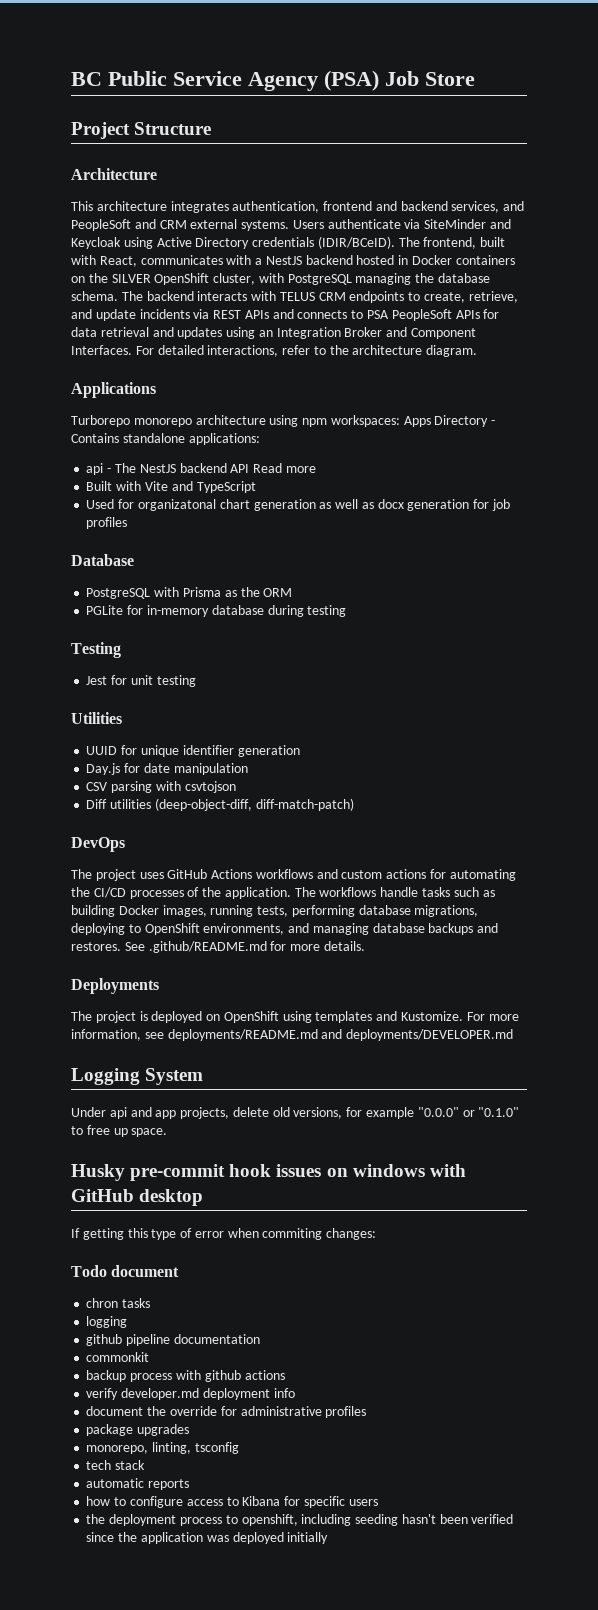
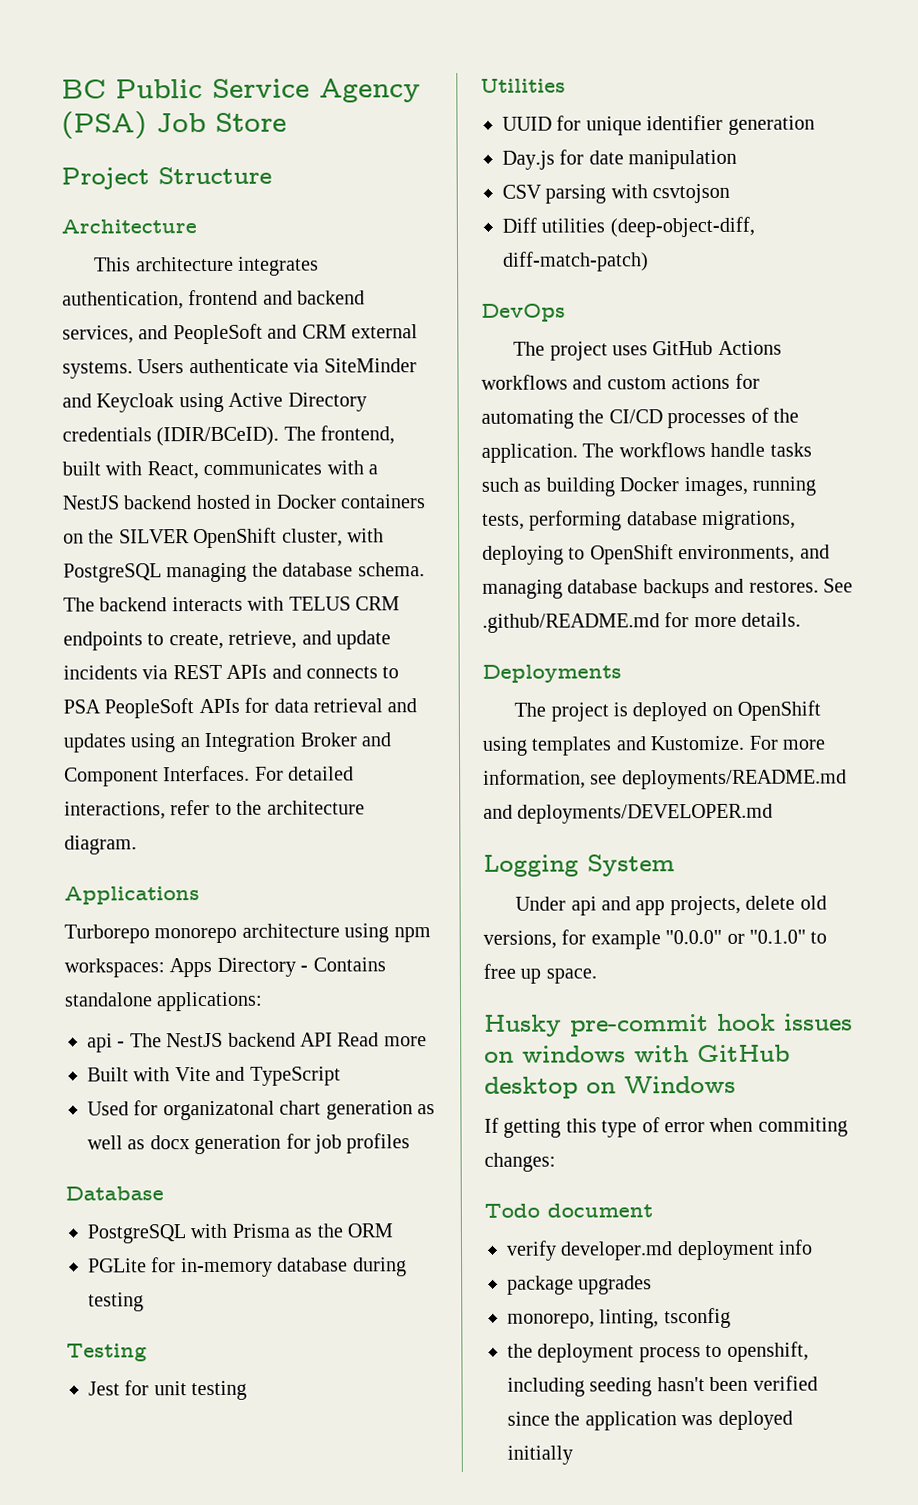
(204, 1197) none -> [586,1075,736,1094] on Windows
[86,1298,151,1308] [86,1316,128,1328] [86,1334,260,1346] [86,1352,150,1362] [86,1370,285,1382] [86,1388,295,1400] [86,1406,367,1418] chron tasks // logging // github pipeline documentation // commonkit // backup process with github actions // verify developer.md deployment info // document the override for administrative profiles -> [506,1239,814,1261] verify developer.md deployment info
[86,1460,146,1470] [86,1478,190,1490] [86,1496,378,1508] // tech stack // automatic reports // how to configure access to Kibana for specific users -> (731, 1318) none

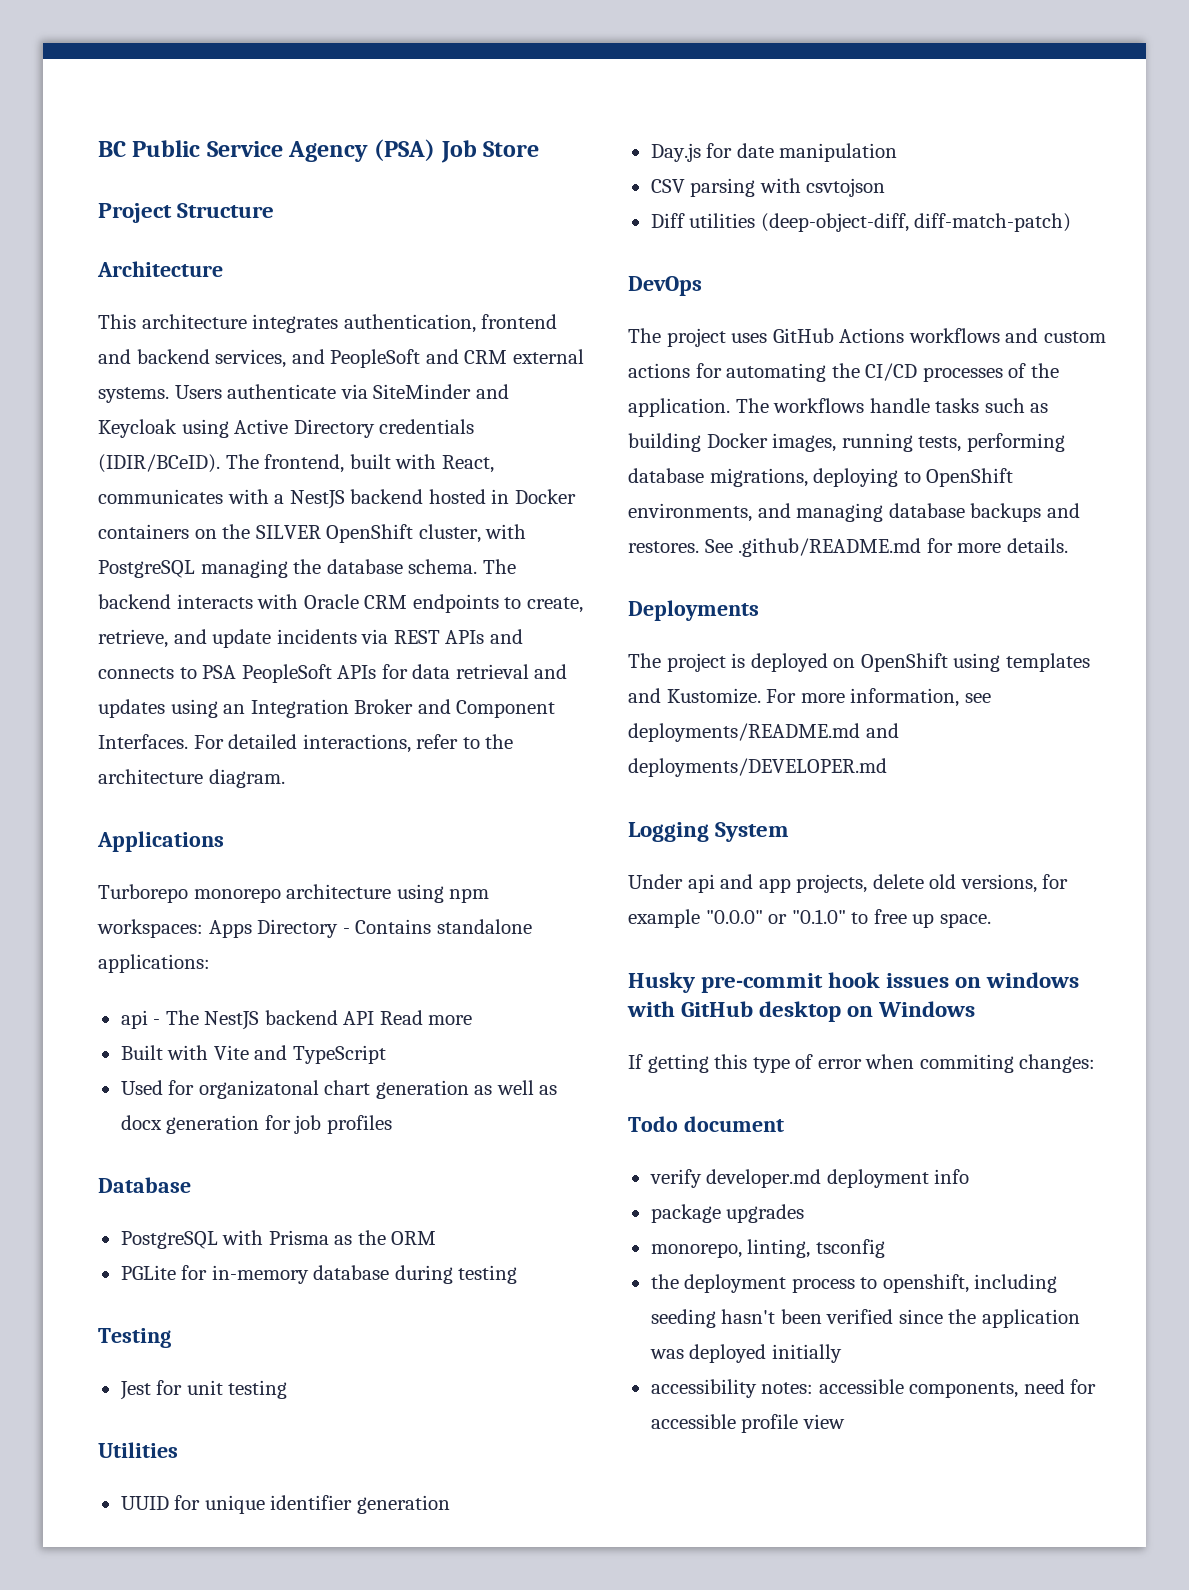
[288,596,351,611] TELUS -> [303,594,359,609] Oracle
(573, 1455) none -> [650,1379,1097,1398] [650,1414,845,1433] // accessibility notes: accessible components, need for accessible profile view

